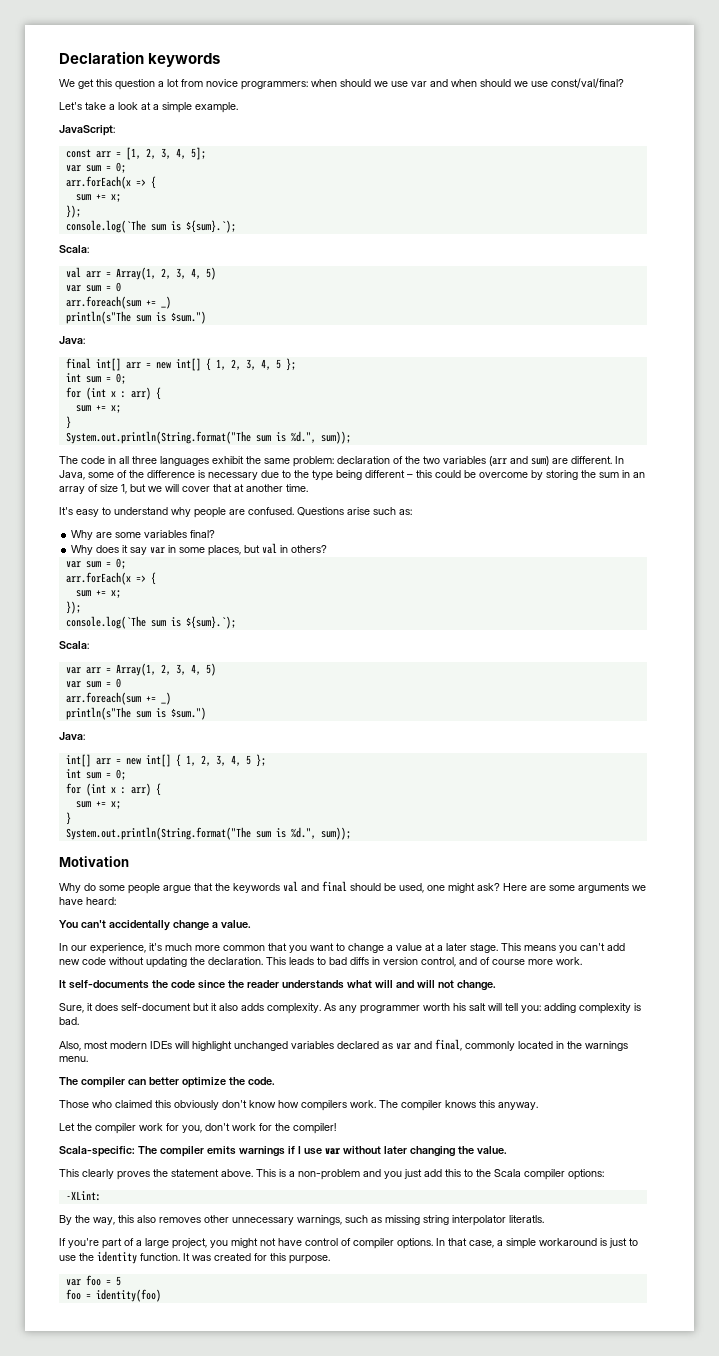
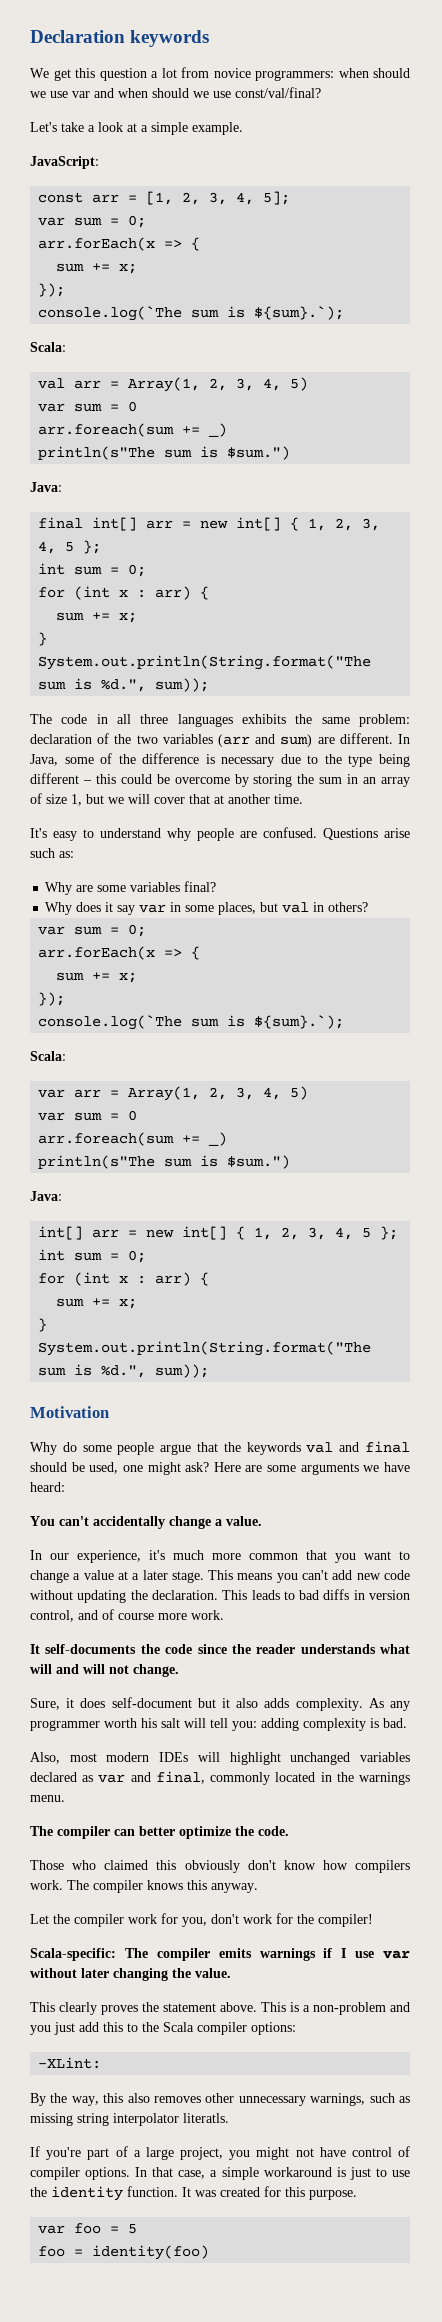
[212,456,244,464] exhibit -> [242,714,286,724] exhibits

